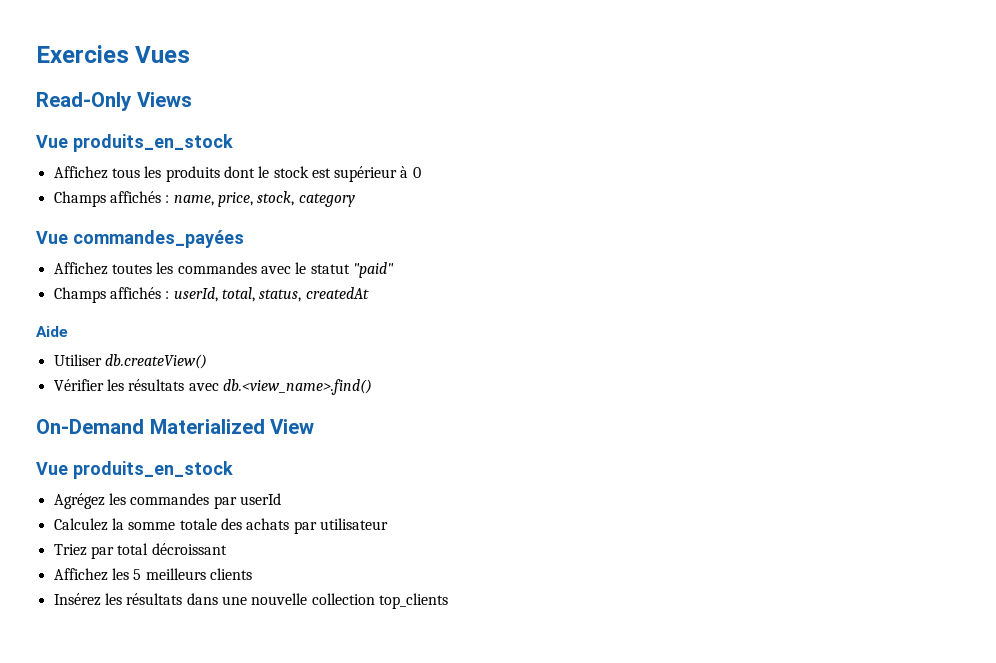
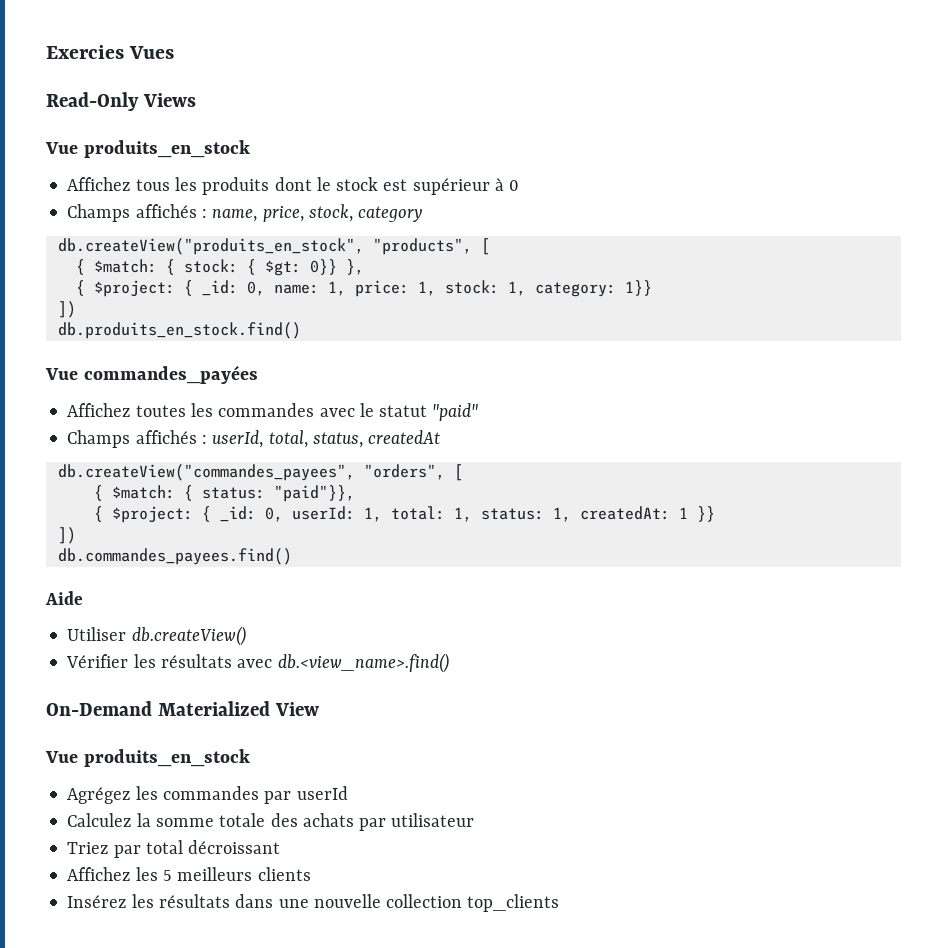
(355, 200) none -> [57,238,490,255] [75,259,364,276] [75,280,652,297] [57,301,76,318] [57,322,301,339] // db.createView("produits_en_stock", "products", [ // { $match: { stock: { $gt: 0}} }, // { $project: { _id: 0, name: 1, price: 1, stock: 1, category: 1}} // ]) // db.produits_en_stock.find()
(369, 293) none -> [57,464,463,481] [93,485,355,502] [93,506,715,523] [57,527,76,544] [57,548,292,565] // db.createView("commandes_payees", "orders", [ // { $match: { status: "paid"}}, // { $project: { _id: 0, userId: 1, total: 1, status: 1, createdAt: 1 }} // ]) // db.commandes_payees.find()

